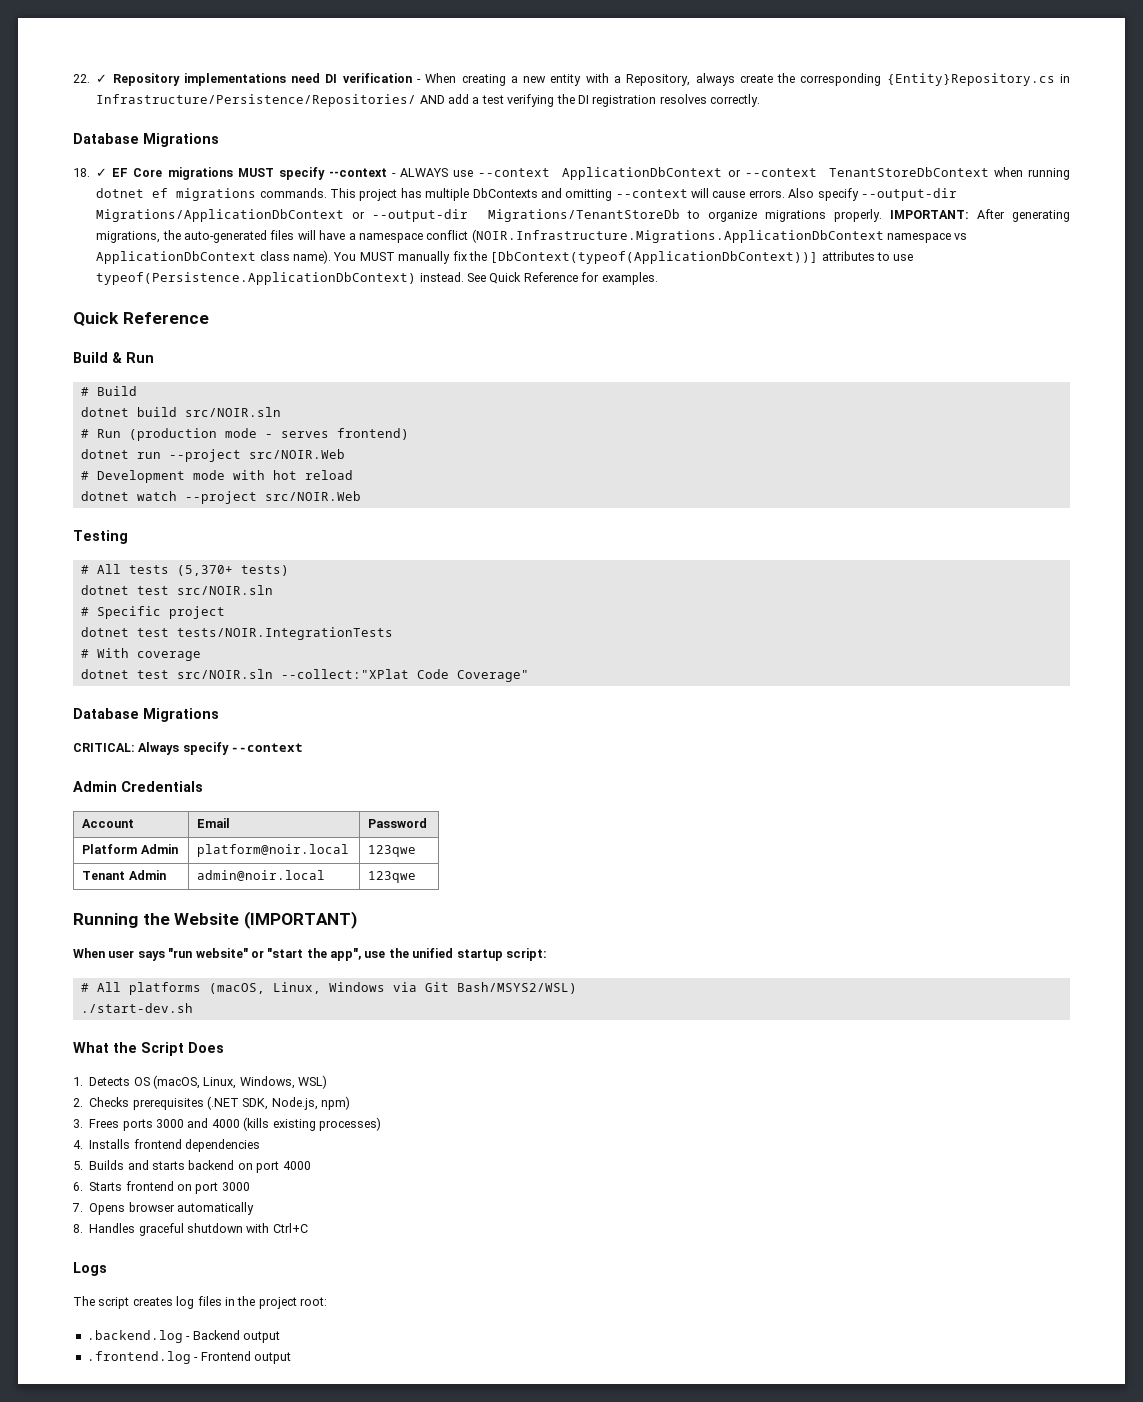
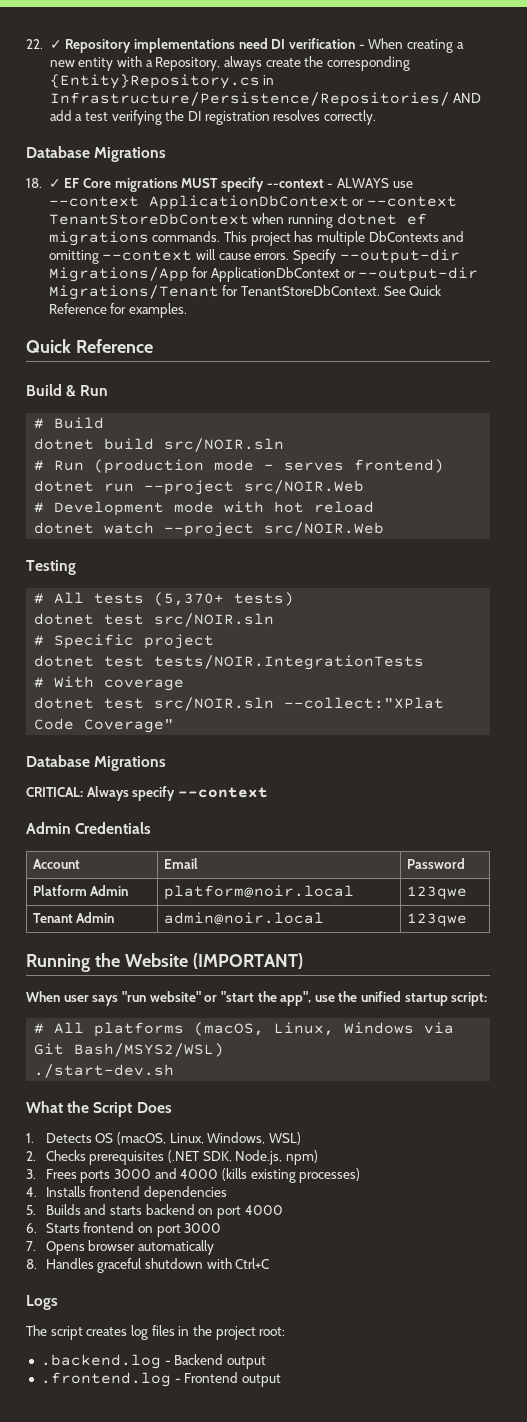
[788,188,957,201] [96,209,1070,222] [96,229,968,243] [96,250,914,264] [96,272,464,285] Also specify --output-dir Migrations/ApplicationDbContext or --output-dir Migrations/TenantStoreDb to organize migrations properly. IMPORTANT: After generating migrations, the auto-generated files will have a namespace conflict (NOIR.Infrastructure.Migrations.ApplicationDbContext namespace vs ApplicationDbContext class name). You MUST manually fix the [DbContext(typeof(ApplicationDbContext))] attributes to use typeof(Persistence.ApplicationDbContext) instead. -> [292,249,460,264] [48,267,479,282] [48,285,381,300] Specify --output-dir Migrations/App for ApplicationDbContext or --output-dir Migrations/Tenant for TenantStoreDbContext.

